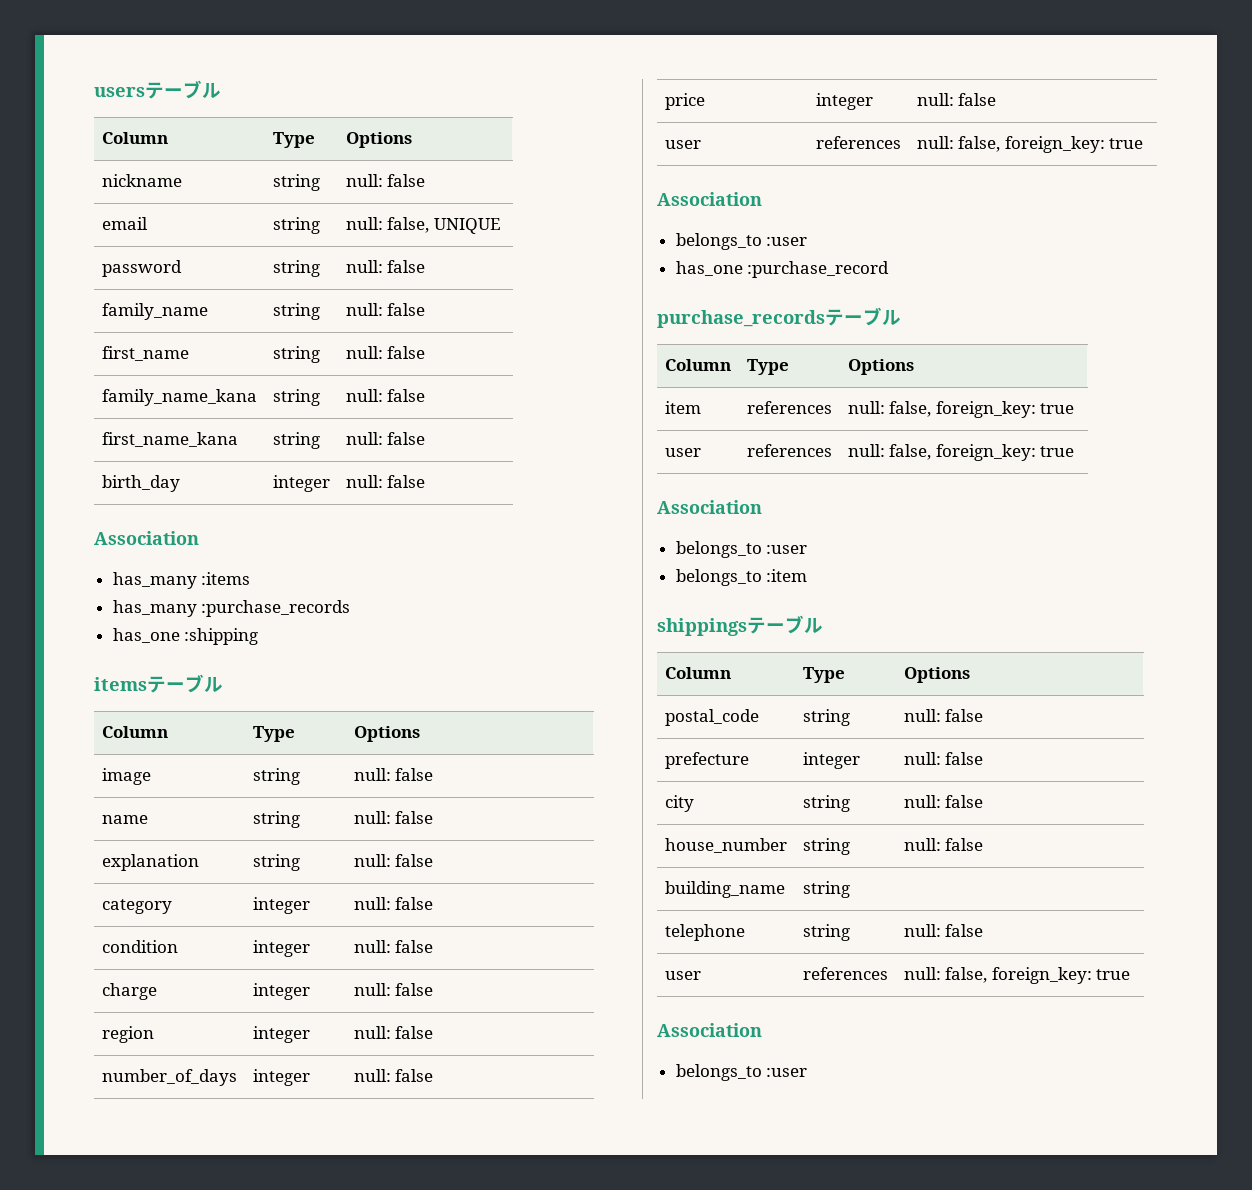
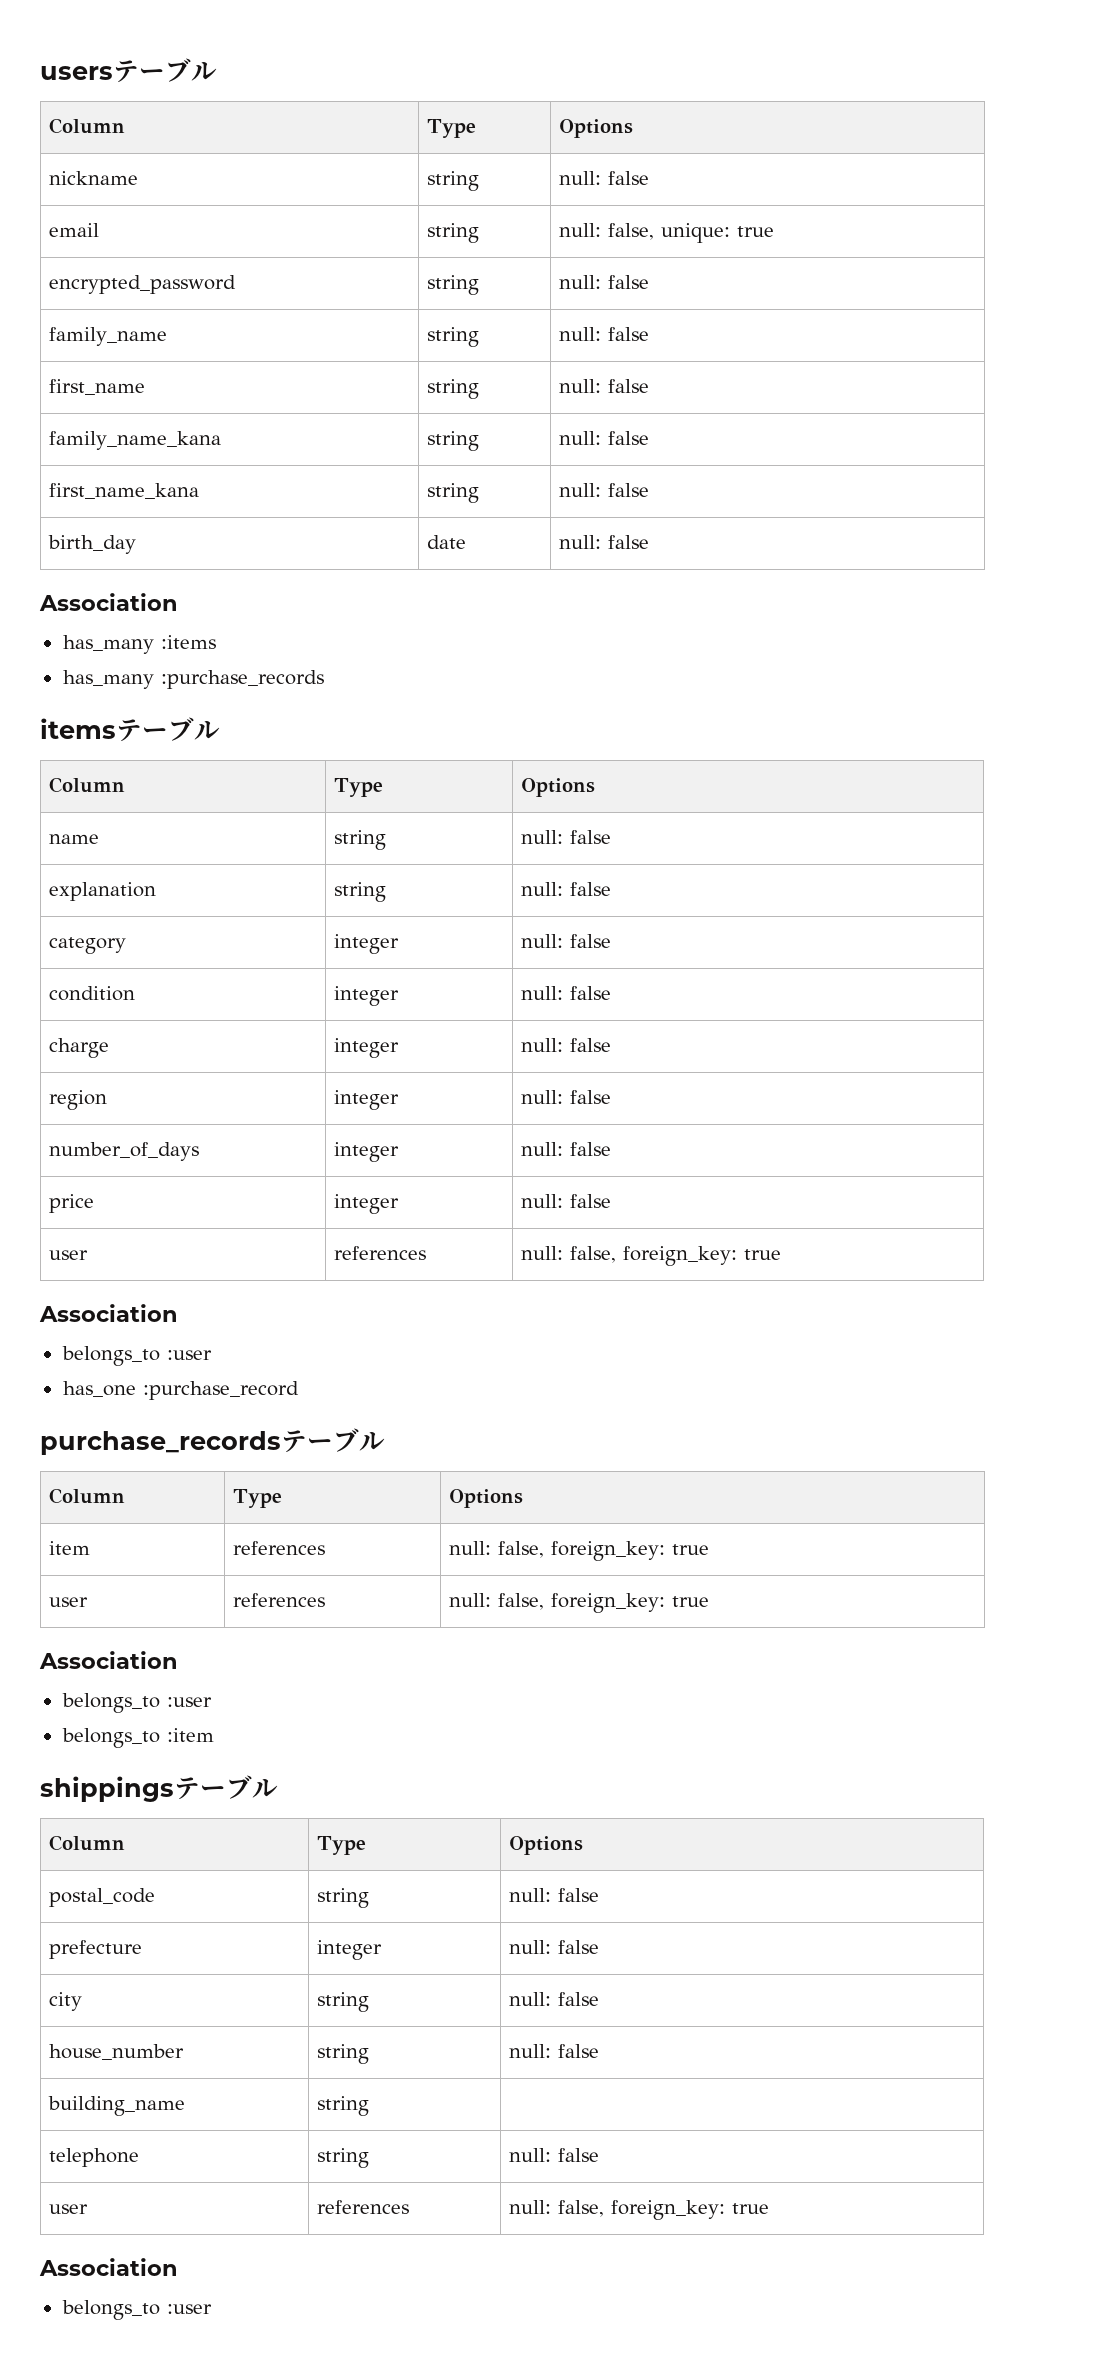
[433,218,501,234] [101,260,182,277] UNIQUE // password -> [661,223,775,243] [49,275,237,294] unique: true // encrypted_password
[272,475,330,492] integer -> [427,535,467,549] date
[112,628,259,645] // has_one :shipping -> (324, 679) none
[101,768,151,785] [252,768,300,785] [353,768,434,781] // image | string | null: false -> (596, 787) none

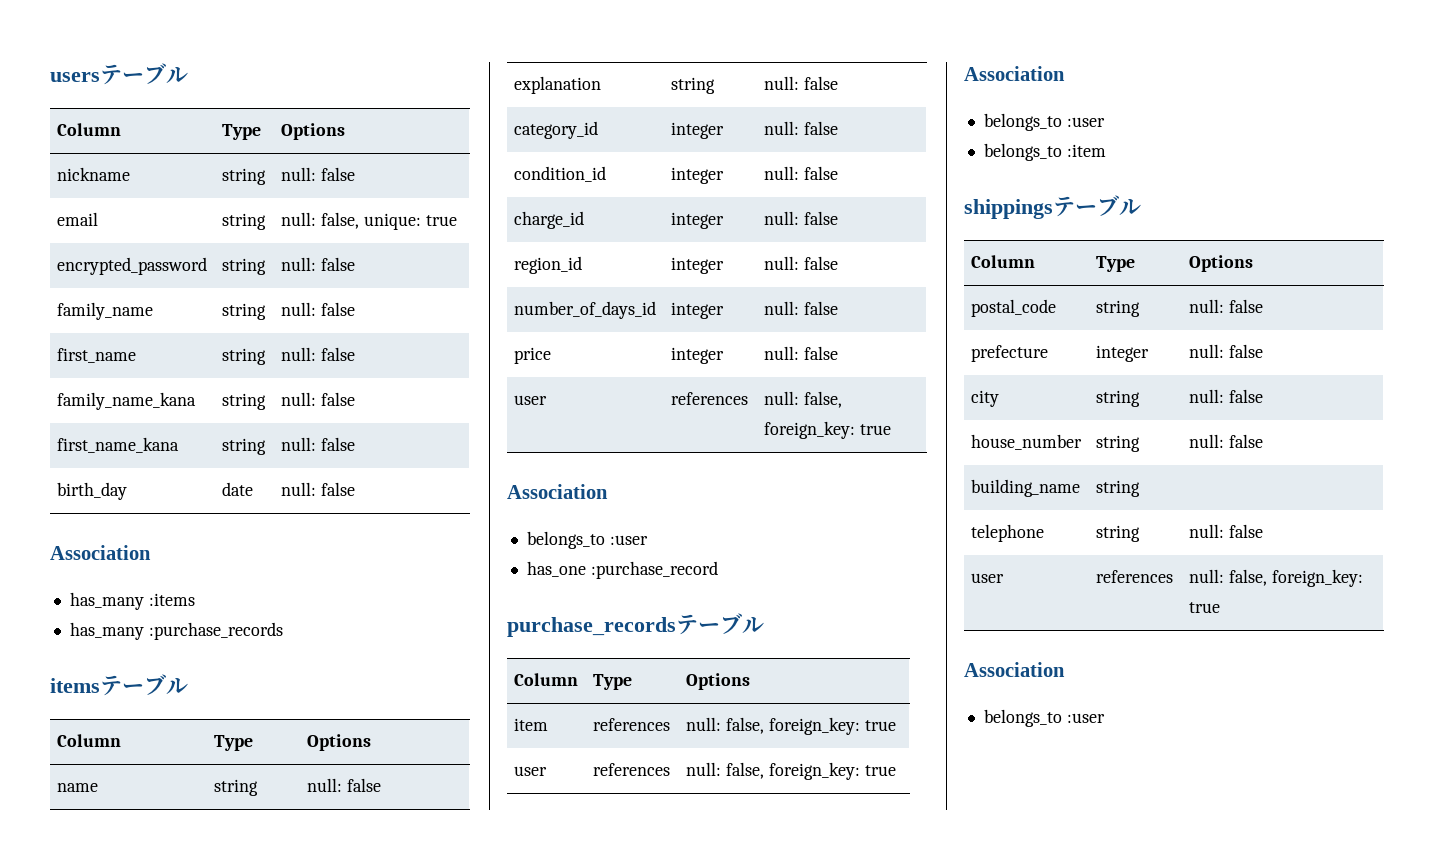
[49,937,127,954] [334,934,400,954] [521,934,612,948] [49,986,136,1001] [334,986,400,1006] [521,986,612,1000] [49,1038,110,1058] [334,1038,400,1058] [521,1038,612,1052] [49,1090,108,1110] [334,1090,400,1110] [521,1090,612,1104] [49,1142,200,1161] category | integer | null: false // condition | integer | null: false // charge | integer | null: false // region | integer | null: false // number_of_days -> [514,121,599,139] [671,122,725,139] [764,121,839,135] [514,166,607,182] [671,167,725,184] [764,166,839,180] [514,211,585,229] [671,212,725,229] [764,211,839,225] [514,256,583,274] [671,257,725,274] [764,256,839,270] [514,301,657,319] category_id | integer | null: false // condition_id | integer | null: false // charge_id | integer | null: false // region_id | integer | null: false // number_of_days_id

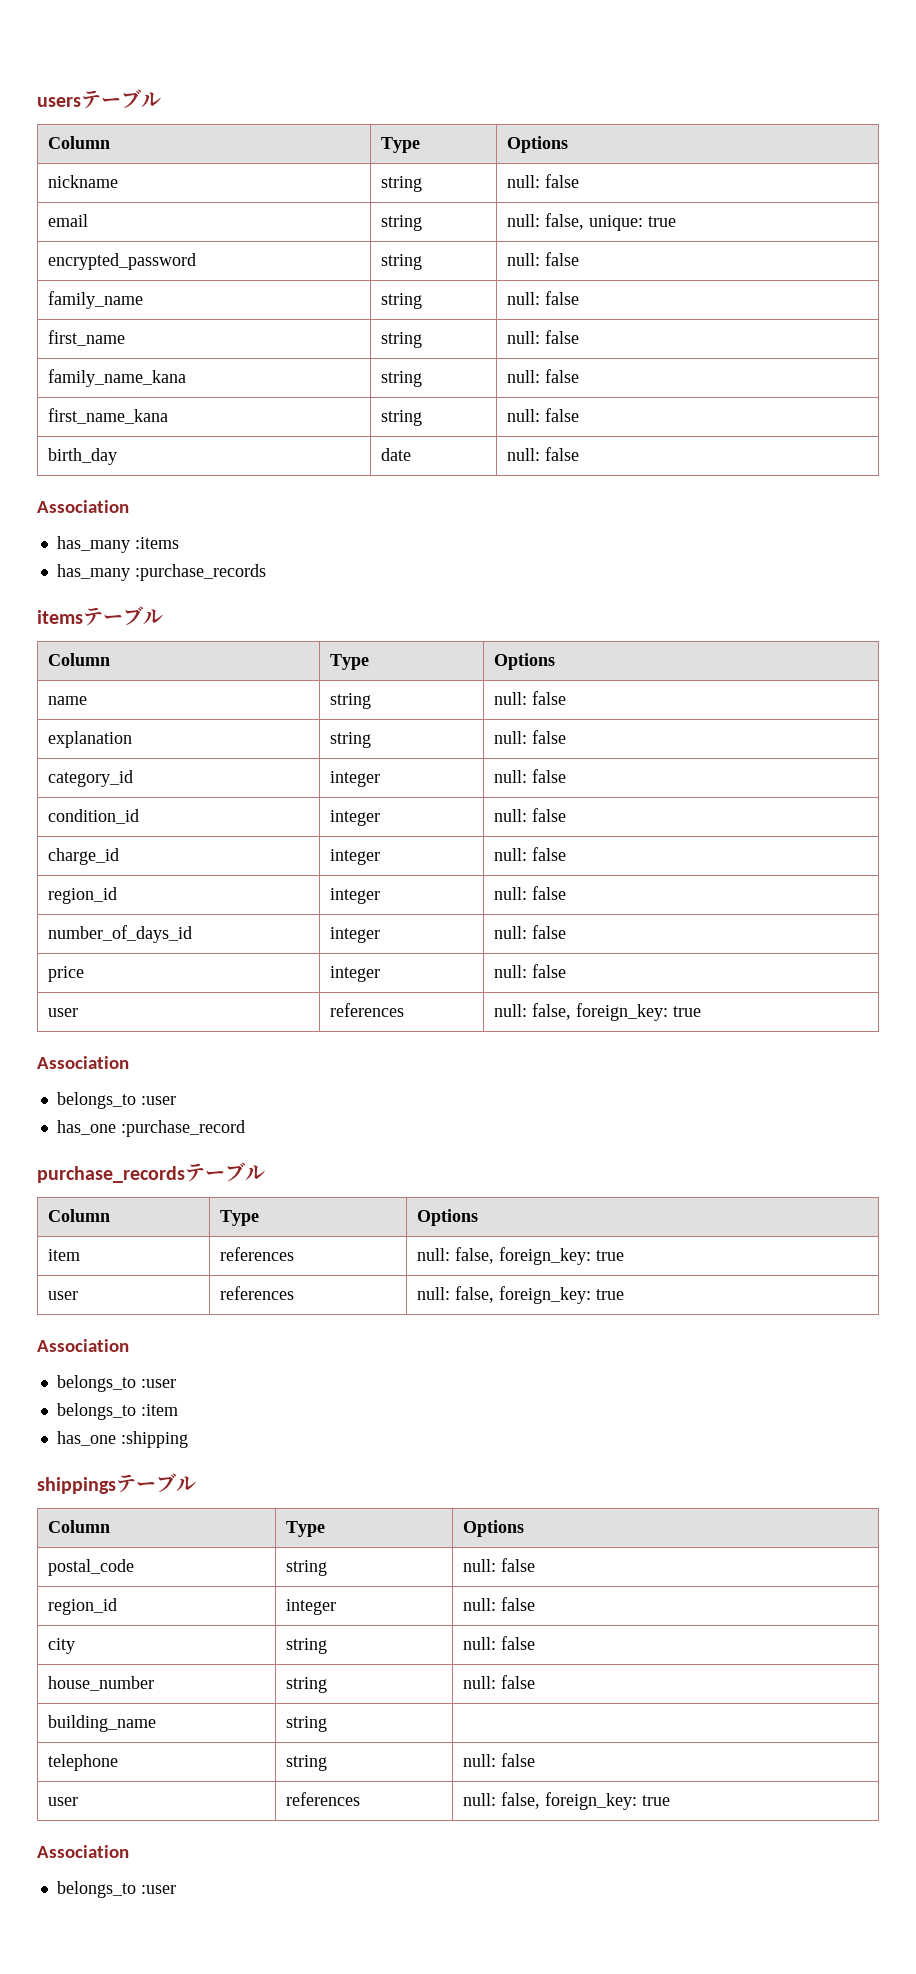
(1106, 150) none -> [56,1431,188,1448] // has_one :shipping
[971,345,1049,362] prefecture -> [48,1598,118,1615] region_id

